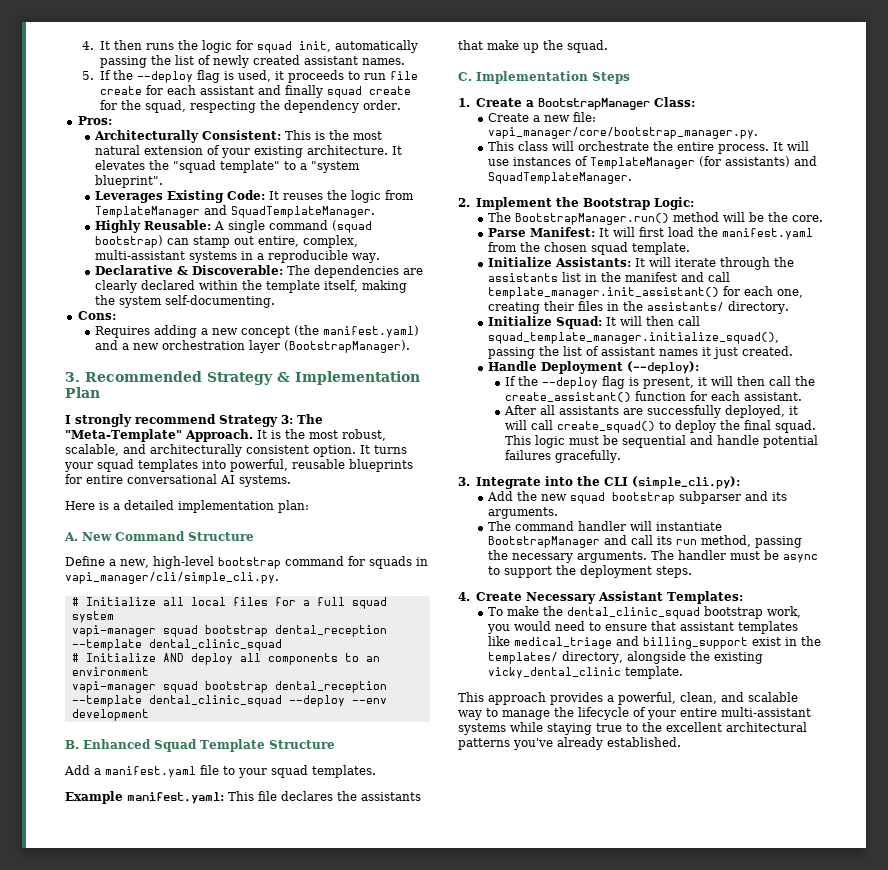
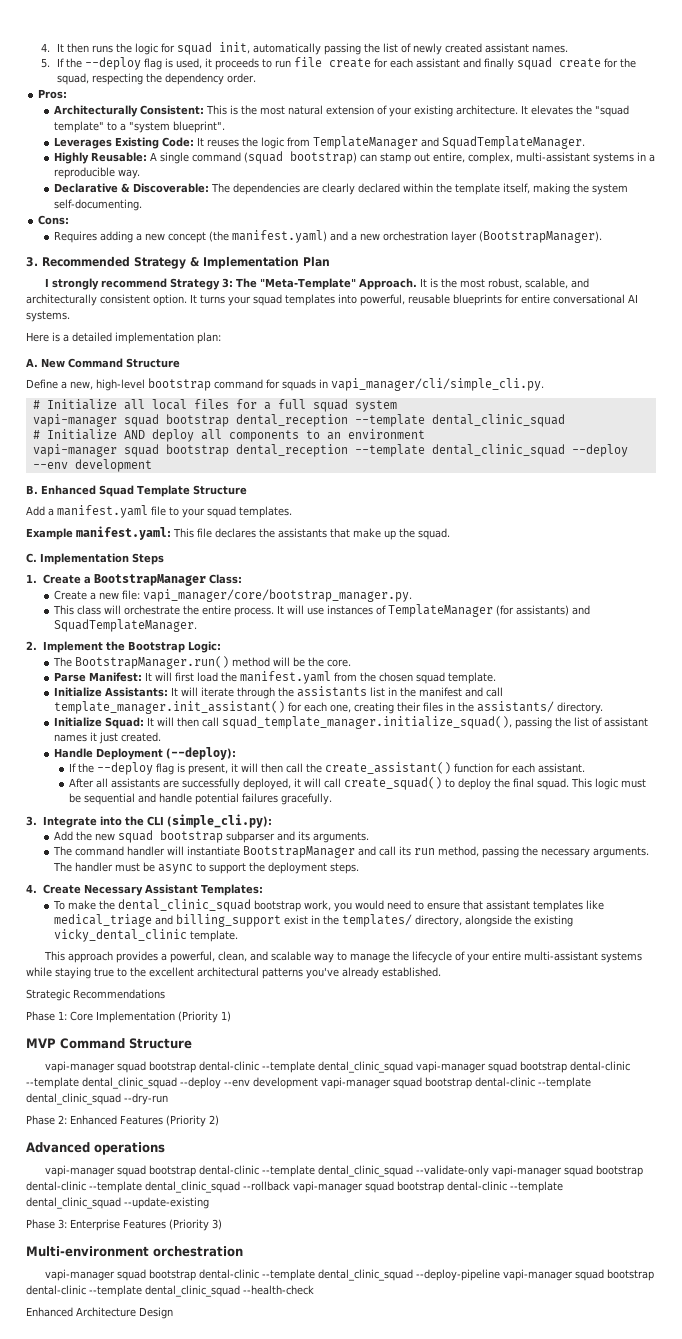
(681, 742) none -> [26,989,165,1001] [26,1011,231,1023] [26,1038,192,1049] [44,1061,630,1073] [26,1077,591,1089] [26,1093,168,1105] [26,1115,219,1127] [26,1142,165,1155] [44,1165,643,1177] [26,1181,563,1193] [26,1197,209,1209] [26,1219,222,1231] [26,1246,243,1257] [44,1269,654,1281] [26,1285,314,1297] [26,1307,173,1319] // Strategic Recommendations // Phase 1: Core Implementation (Priority 1) // MVP Command Structure // vapi-manager squad bootstrap dental-clinic --template dental_clinic_squad vapi-manager squad bootstrap dental-clinic --template dental_clinic_squad --deploy --env development vapi-manager squad bootstrap dental-clinic --template dental_clinic_squad --dry-run // Phase 2: Enhanced Features (Priority 2) // Advanced operations // vapi-manager squad bootstrap dental-clinic --template dental_clinic_squad --validate-only vapi-manager squad bootstrap dental-clinic --template dental_clinic_squad --rollback vapi-manager squad bootstrap dental-clinic --template dental_clinic_squad --update-existing // Phase 3: Enterprise Features (Priority 3) // Multi-environment orchestration // vapi-manager squad bootstrap dental-clinic --template dental_clinic_squad --deploy-pipeline vapi-manager squad bootstrap dental-clinic --template dental_clinic_squad --health-check // Enhanced Architecture Design

